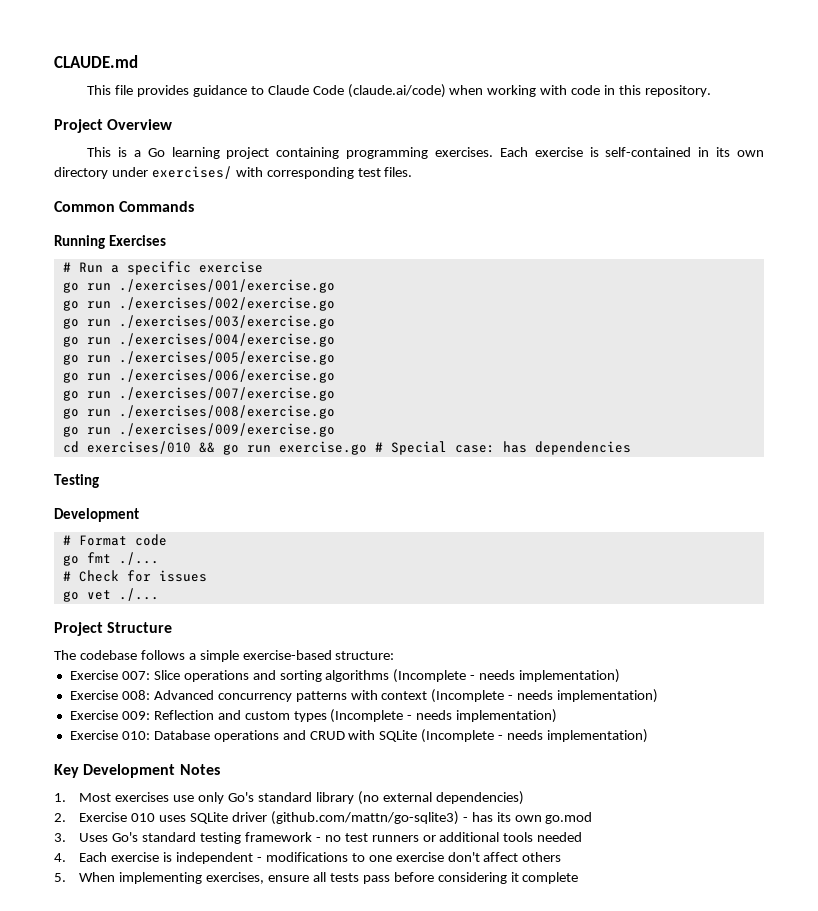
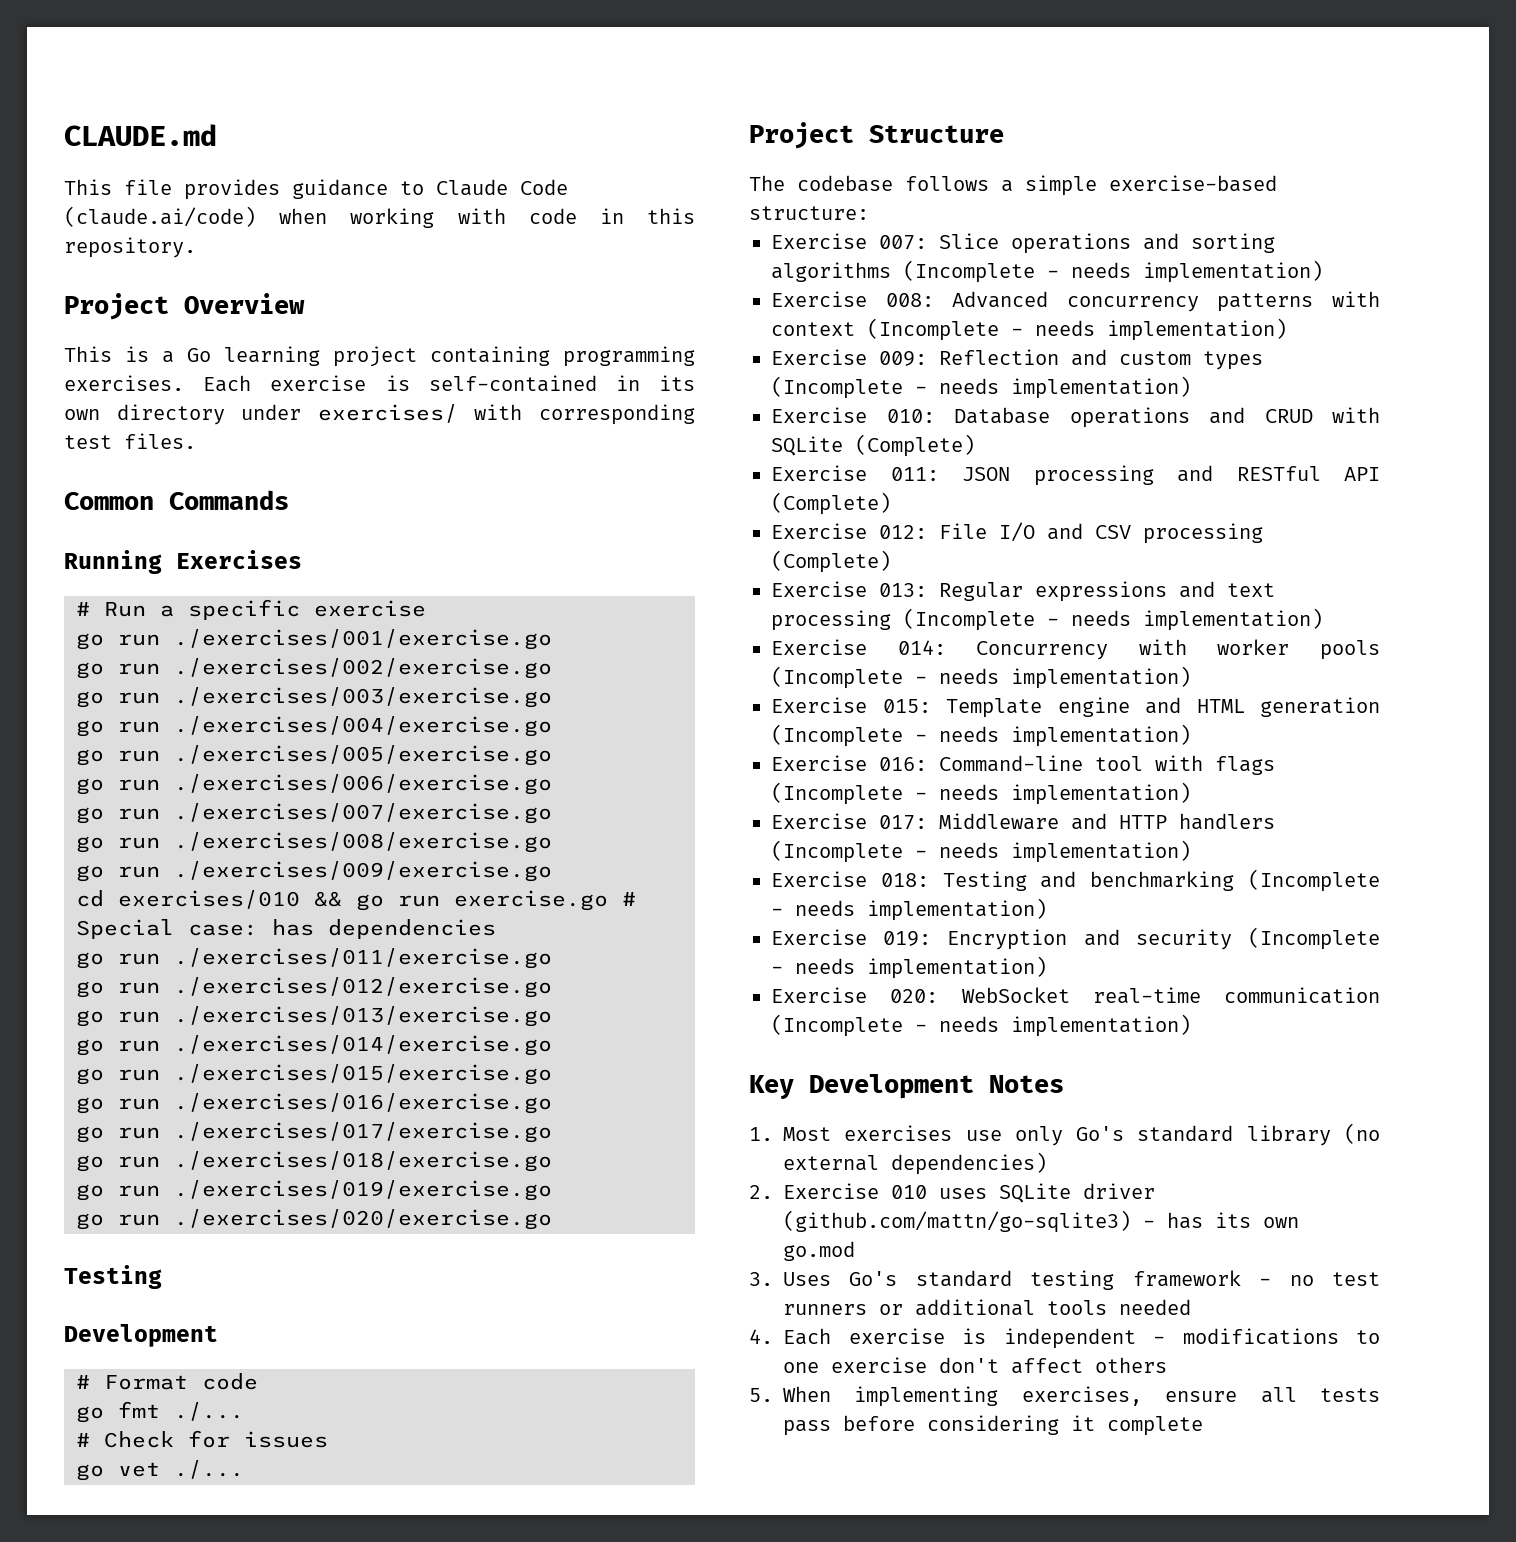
(631, 448) none -> [76,948,552,969] [76,977,552,998] [76,1006,552,1027] [76,1035,552,1056] [76,1064,552,1085] [76,1093,552,1114] [76,1122,552,1143] [76,1151,552,1172] [76,1180,552,1201] [76,1209,552,1230] // go run ./exercises/011/exercise.go // go run ./exercises/012/exercise.go // go run ./exercises/013/exercise.go // go run ./exercises/014/exercise.go // go run ./exercises/015/exercise.go // go run ./exercises/016/exercise.go // go run ./exercises/017/exercise.go // go run ./exercises/018/exercise.go // go run ./exercises/019/exercise.go // go run ./exercises/020/exercise.go
(418, 736) none -> [855,434,975,457] [771,465,1380,486] [771,492,891,515] [771,522,1263,544] [771,550,891,573] [771,581,1275,602] [771,608,1323,631] [771,639,1380,660] [771,666,1191,689] [771,697,1380,718] [771,724,1191,747] [771,755,1275,775] [771,782,1191,805] [771,813,1275,830] [771,840,1191,863] [771,869,1380,892] [771,898,1047,921] [771,927,1380,950] [771,956,1047,979] [771,987,1380,1004] (Complete) // Exercise 011: JSON processing and RESTful API (Complete) // Exercise 012: File I/O and CSV processing (Complete) // Exercise 013: Regular expressions and text processing (Incomplete - needs implementation) // Exercise 014: Concurrency with worker pools (Incomplete - needs implementation) // Exercise 015: Template engine and HTML generation (Incomplete - needs implementation) // Exercise 016: Command-line tool with flags (Incomplete - needs implementation) // Exercise 017: Middleware and HTTP handlers (Incomplete - needs implementation) // Exercise 018: Testing and benchmarking (Incomplete - needs implementation) // Exercise 019: Encryption and security (Incomplete - needs implementation) // Exercise 020: WebSocket real-time communication

